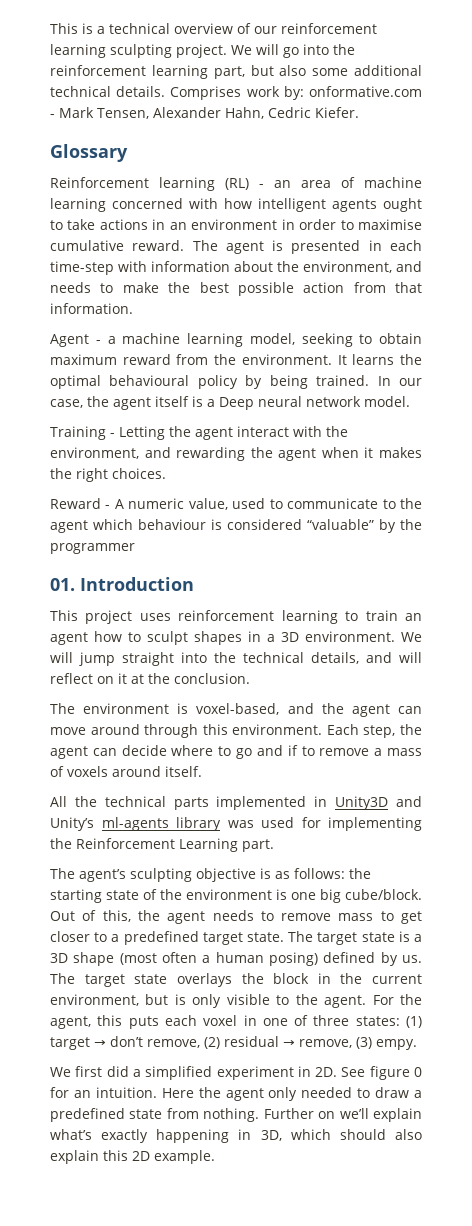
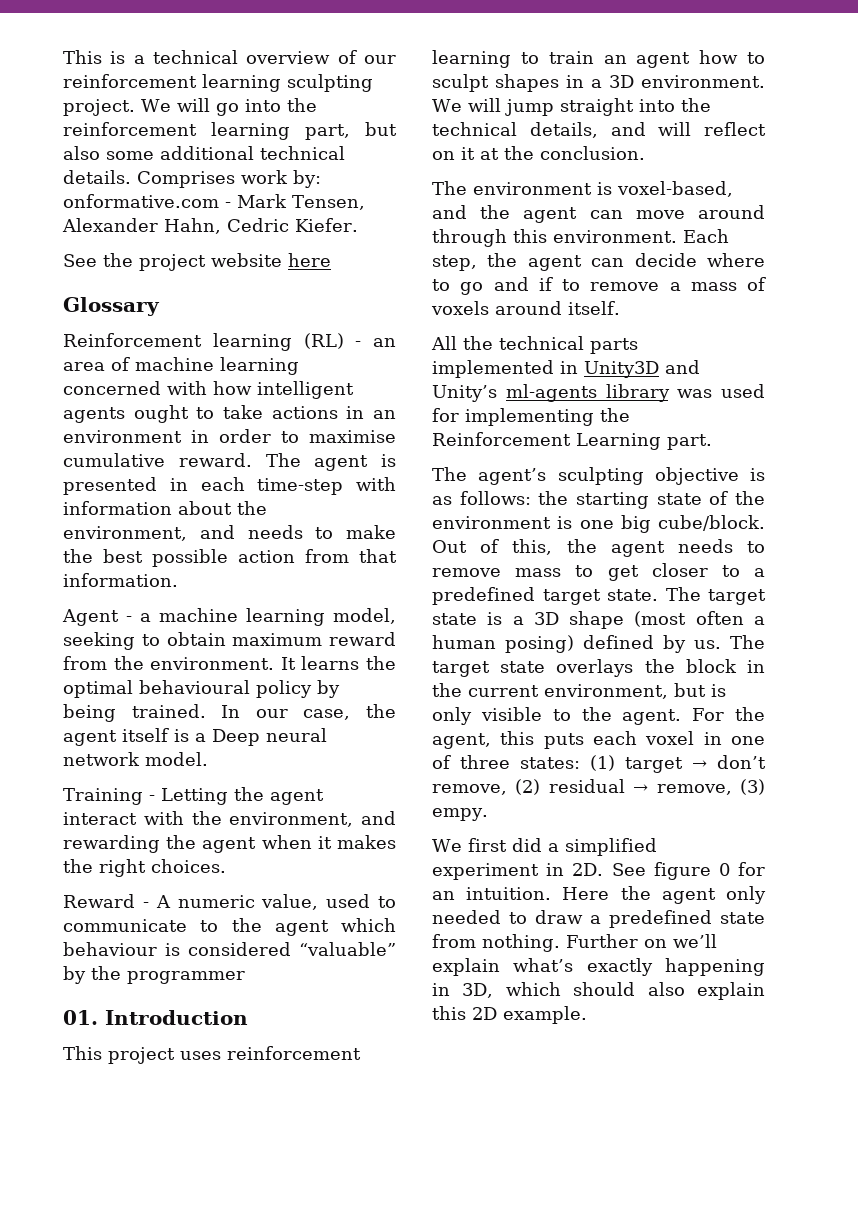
(359, 112) none -> [63,253,331,271] // See the project website here

